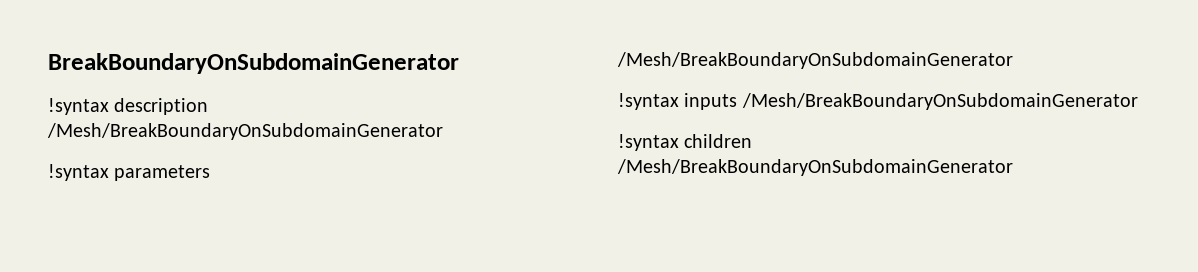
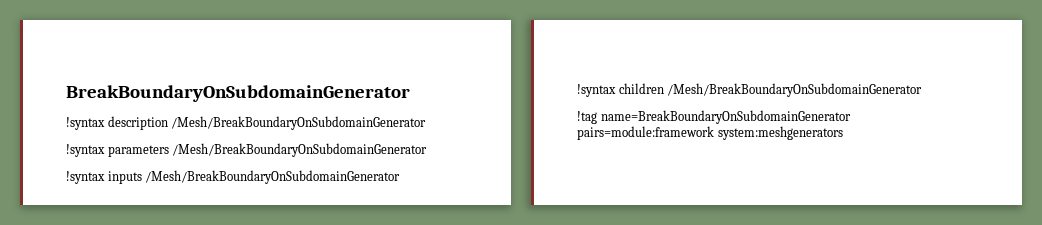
(1013, 167) none -> [577,110,851,124] [577,126,843,140] // !tag name=BreakBoundaryOnSubdomainGenerator pairs=module:framework system:meshgenerators

